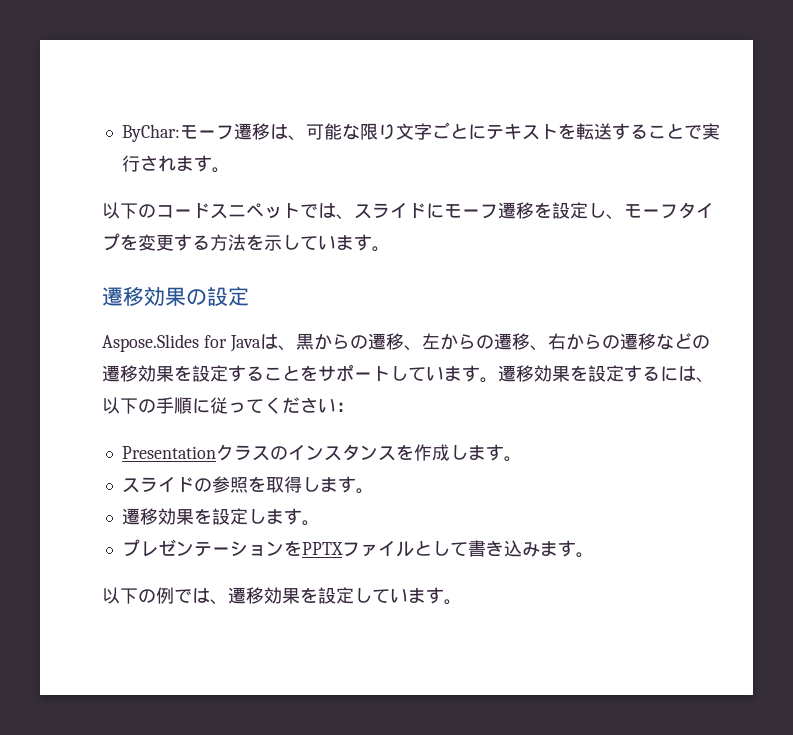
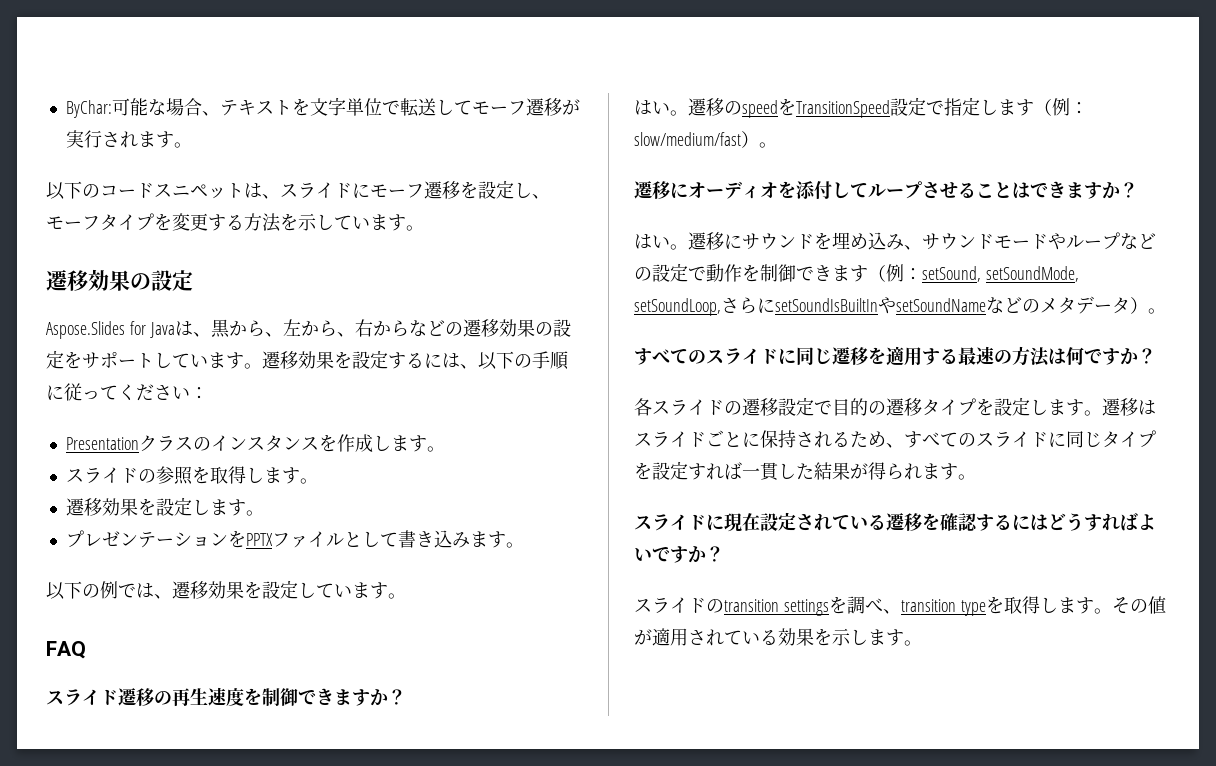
[179,122,702,141] モーフ遷移は、可能な限り文字ごとにテキストを転送することで -> [111,97,580,117] 可能な場合、テキストを文字単位で転送してモーフ遷移が
[300,204,318,218] で -> (244, 190) none
[349,333,404,350] の遷移 -> (265, 328) none
[475,333,530,350] の遷移 -> (337, 328) none
[601,333,656,350] の遷移 -> (409, 328) none
[174,365,300,382] を設定すること -> [534,319,571,337] [46,350,64,369] の設定
(462, 602) none -> [46,641,86,659] [46,687,406,707] [634,97,1088,118] [634,131,777,148] [634,181,1138,200] [634,232,1156,250] [634,263,1079,282] [634,296,1166,316] [634,346,1156,367] [634,397,1156,416] [634,430,1156,448] [634,461,976,481] [634,512,1156,532] [634,546,724,563] [634,596,1166,616] [634,628,922,646] // FAQ // スライド遷移の再生速度を制御できますか？ // はい。遷移のspeedをTransitionSpeed設定で指定します（例：slow/medium/fast）。 // 遷移にオーディオを添付してループさせることはできますか？ // はい。遷移にサウンドを埋め込み、サウンドモードやループなどの設定で動作を制御できます（例：setSound, setSoundMode, setSoundLoop,さらにsetSoundIsBuiltInやsetSoundNameなどのメタデータ）。 // すべてのスライドに同じ遷移を適用する最速の方法は何ですか？ // 各スライドの遷移設定で目的の遷移タイプを設定します。遷移はスライドごとに保持されるため、すべてのスライドに同じタイプを設定すれば一貫した結果が得られます。 // スライドに現在設定されている遷移を確認するにはどうすればよいですか？ // スライドのtransition settingsを調べ、transition typeを取得します。その値が適用されている効果を示します。

